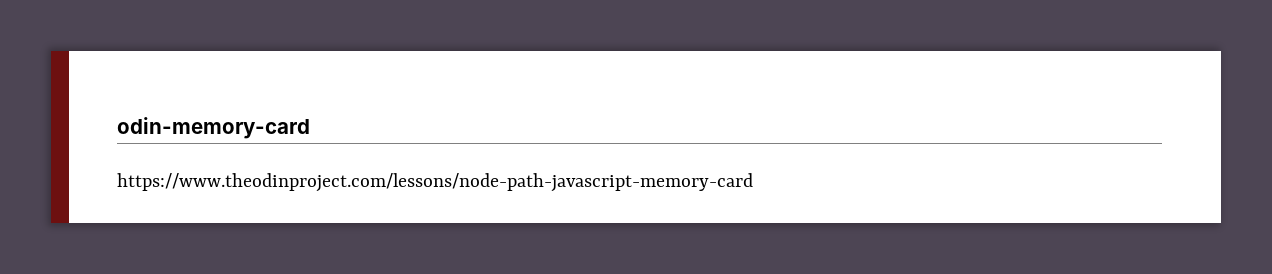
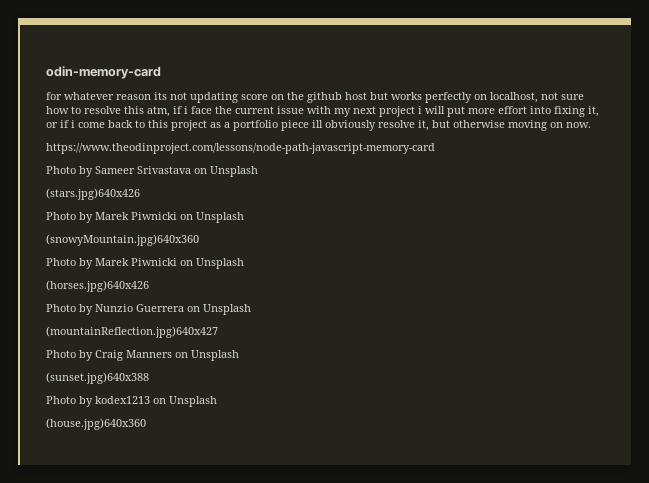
[117,173,753,192] https://www.theodinproject.com/lessons/node-path-javascript-memory-card -> [46,92,584,103] [46,106,599,117] [46,120,591,131] [46,143,435,154] [46,166,258,177] [46,188,140,200] [46,212,244,223] [46,234,199,246] [46,258,244,269] [46,280,149,292] [46,304,251,315] [46,326,218,338] [46,350,239,361] [46,372,149,384] [46,396,217,407] [46,418,146,430] for whatever reason its not updating score on the github host but works perfectly on localhost, not sure how to resolve this atm, if i face the current issue with my next project i will put more effort into fixing it, or if i come back to this project as a portfolio piece ill obviously resolve it, but otherwise moving on now. // https://www.theodinproject.com/lessons/node-path-javascript-memory-card // Photo by Sameer Srivastava on Unsplash // (stars.jpg)640x426 // Photo by Marek Piwnicki on Unsplash // (snowyMountain.jpg)640x360 // Photo by Marek Piwnicki on Unsplash // (horses.jpg)640x426 // Photo by Nunzio Guerrera on Unsplash // (mountainReflection.jpg)640x427 // Photo by Craig Manners on Unsplash // (sunset.jpg)640x388 // Photo by kodex1213 on Unsplash // (house.jpg)640x360

